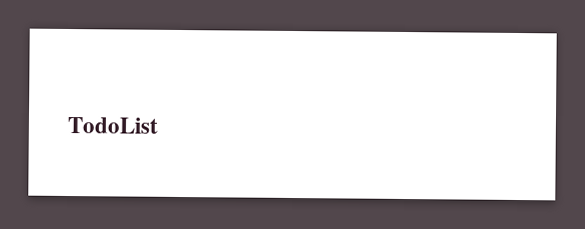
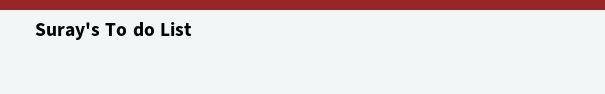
[67,117,158,134] TodoList -> [35,22,192,40] Suray's To do List

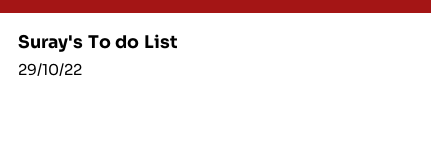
(192, 29) none -> [18,63,82,76] // 29/10/22

